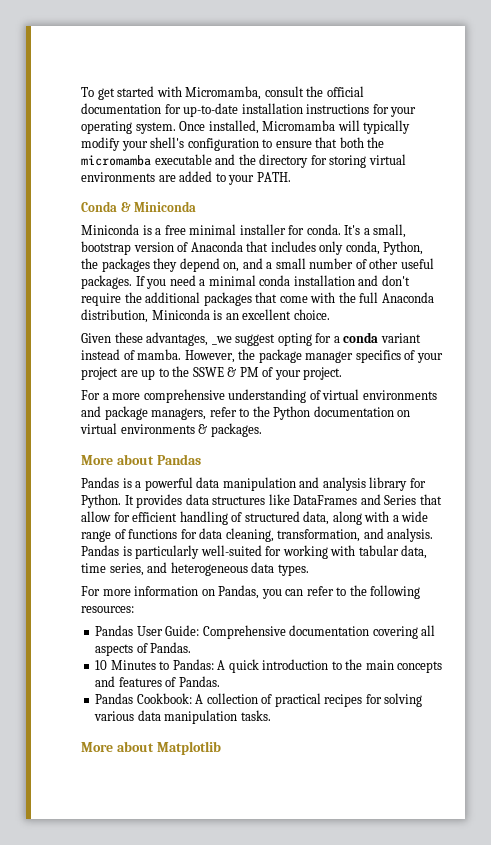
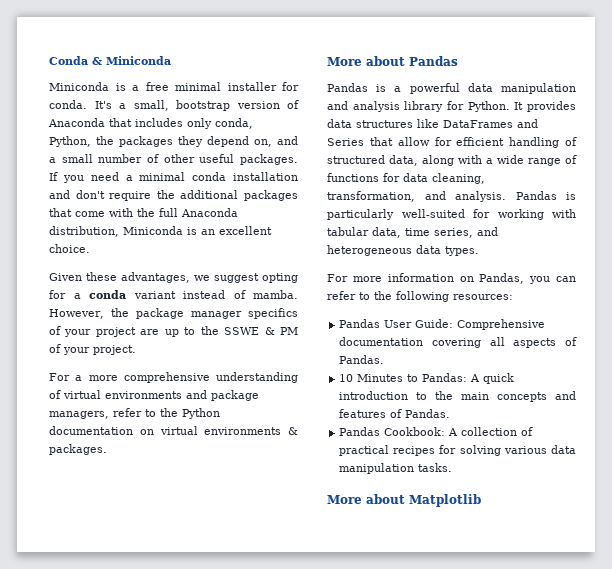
[81,86,364,100] [81,103,417,117] [81,120,411,134] [81,137,385,151] [81,154,406,168] [81,171,291,185] To get started with Micromamba, consult the official documentation for up-to-date installation instructions for your operating system. Once installed, Micromamba will typically modify your shell's configuration to ensure that both the micromamba executable and the directory for storing virtual environments are added to your PATH. // -> (49, 60) none
[211,336,232,345] _we -> [194,275,210,281] we

